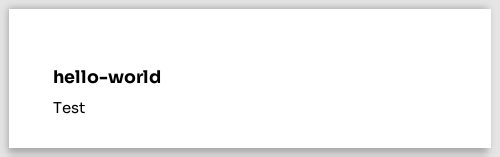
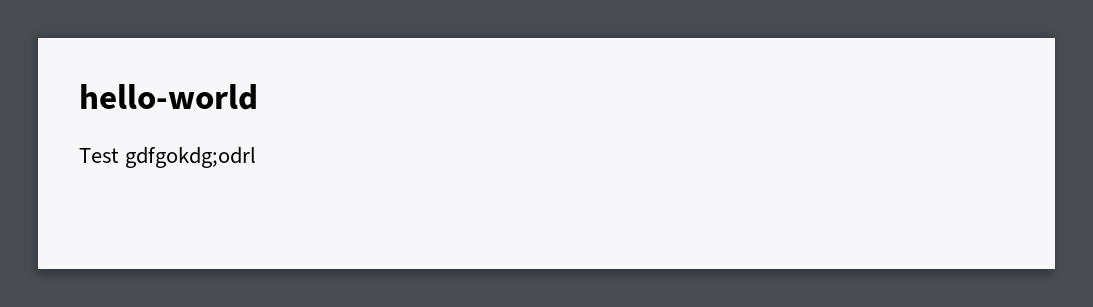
(85, 108) none -> [125,147,257,168] gdfgokdg;odrl

